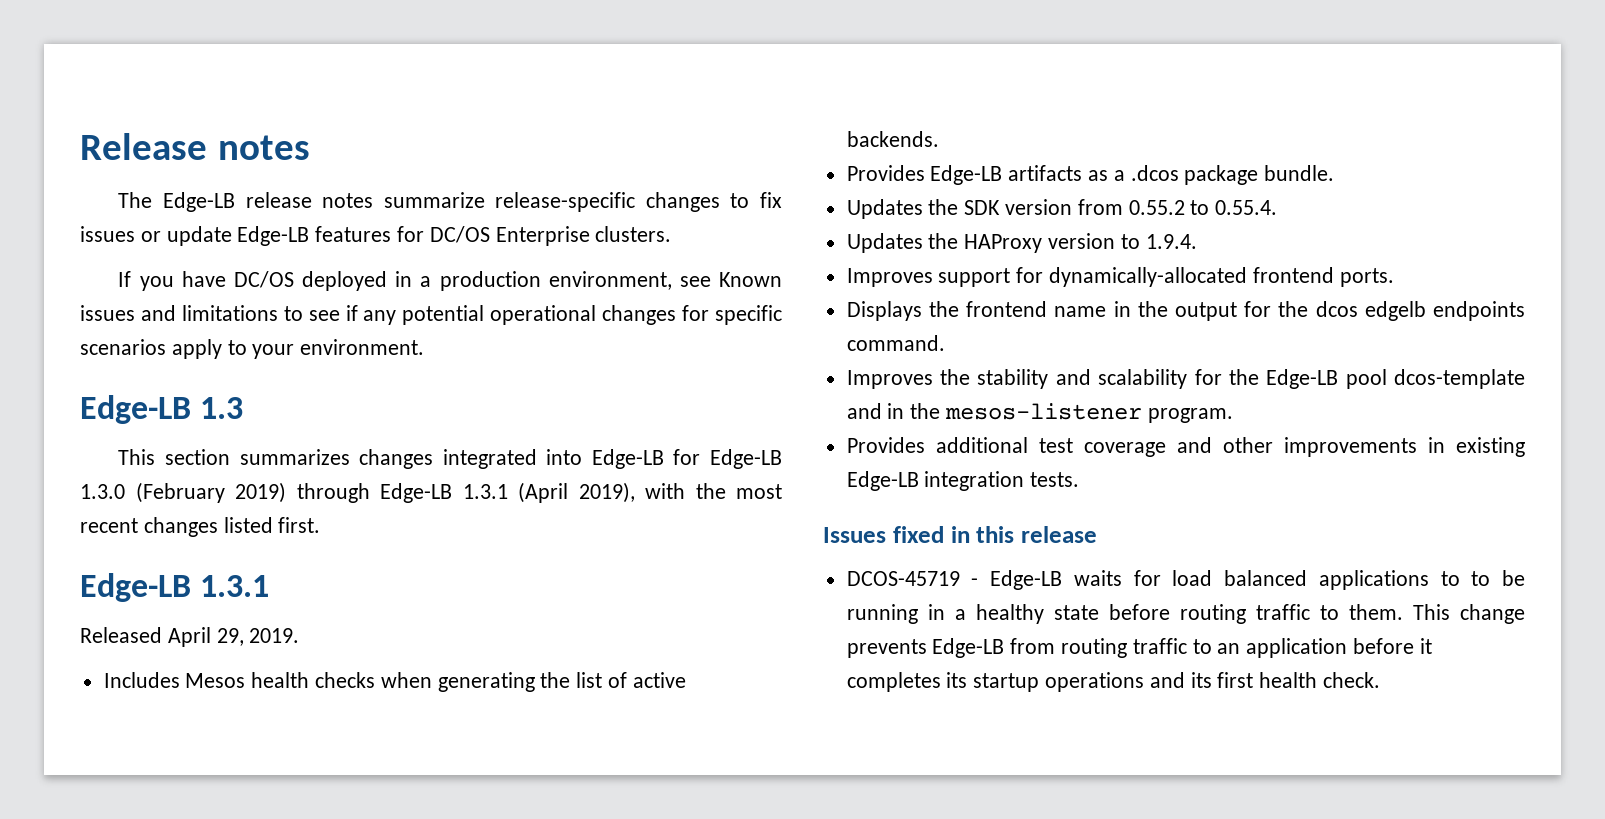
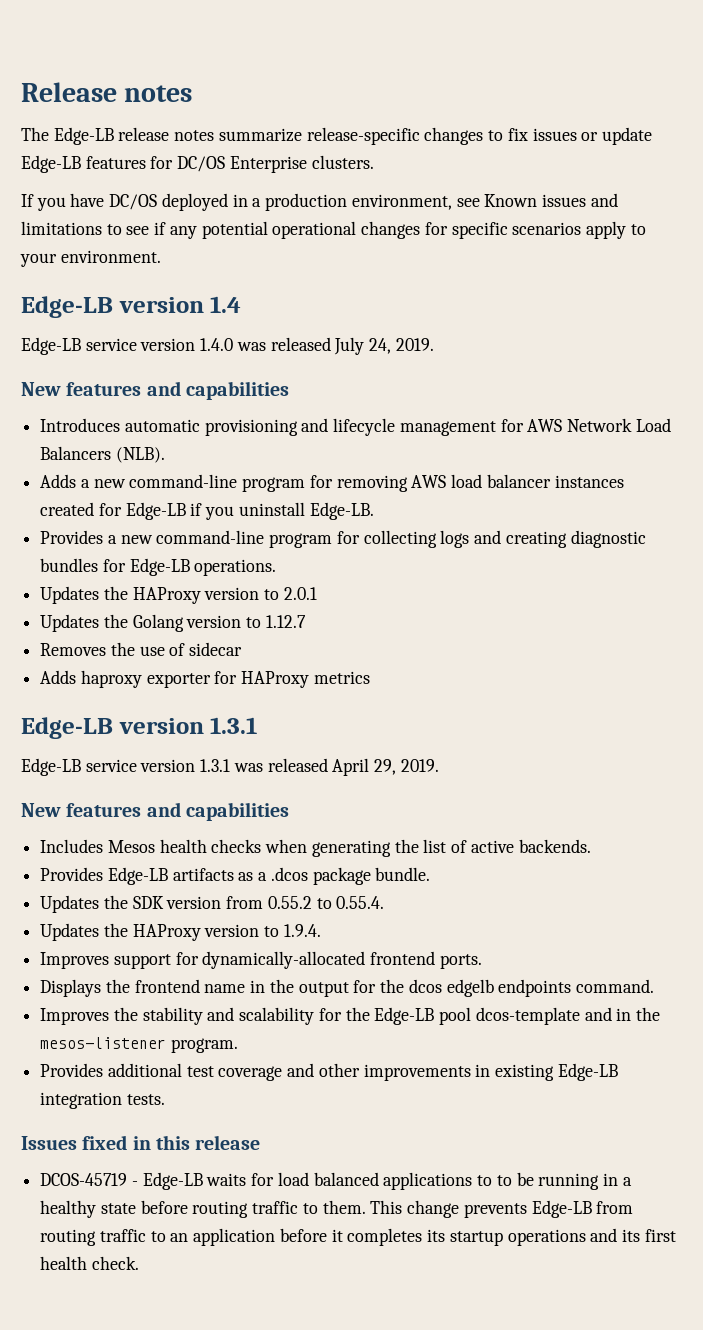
[200,397,244,419] [118,449,782,469] [80,482,782,503] [80,517,321,537] [80,573,191,602] 1.3 // This section summarizes changes integrated into Edge-LB for Edge-LB 1.3.0 (February 2019) through Edge-LB 1.3.1 (April 2019), with the most recent changes listed first. // Edge-LB -> [118,296,242,313] [21,337,434,355] [21,381,289,400] [40,418,671,436] [40,446,165,463] [40,474,624,492] [40,502,374,520] [40,530,646,548] [40,558,277,576] [40,586,317,604] [40,614,306,632] [40,642,243,656] [40,670,370,688] [21,717,204,739] version 1.4 // Edge-LB service version 1.4.0 was released July 24, 2019. // New features and capabilities // Introduces automatic provisioning and lifecycle management for AWS Network Load Balancers (NLB). // Adds a new command-line program for removing AWS load balancer instances created for Edge-LB if you uninstall Edge-LB. // Provides a new command-line program for collecting logs and creating diagnostic bundles for Edge-LB operations. // Updates the HAProxy version to 2.0.1 // Updates the Golang version to 1.12.7 // Removes the use of sidecar // Adds haproxy exporter for HAProxy metrics // Edge-LB version
[80,627,162,643] Released -> [21,758,328,776] Edge-LB service version 1.3.1 was released
(300, 635) none -> [21,802,289,821] // New features and capabilities

